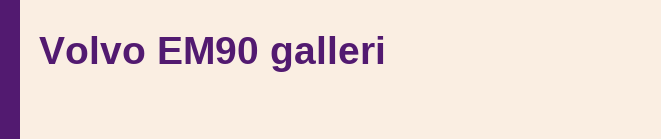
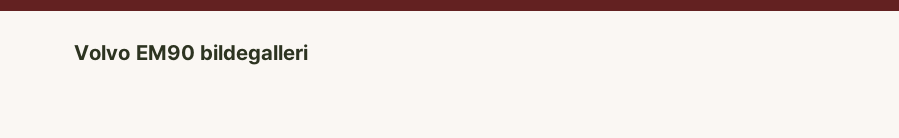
[270,36,386,72] galleri -> [200,44,309,65] bildegalleri

